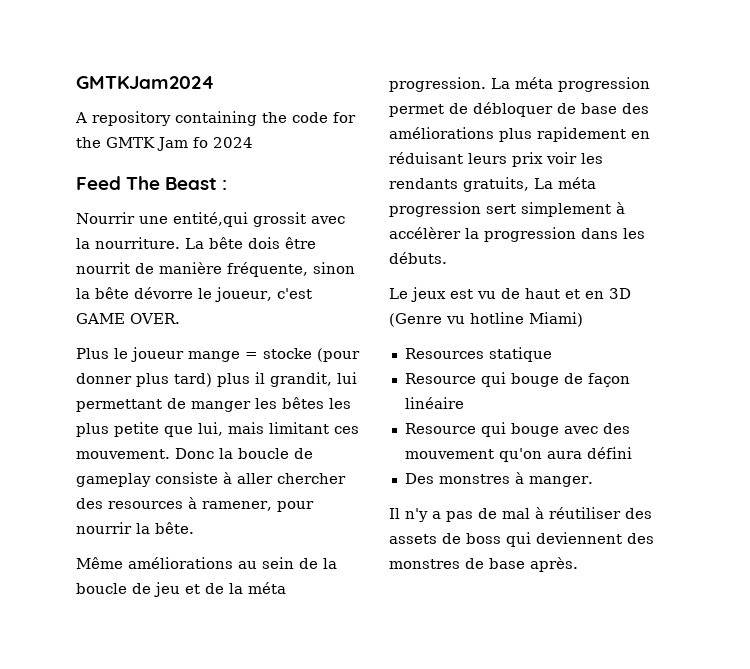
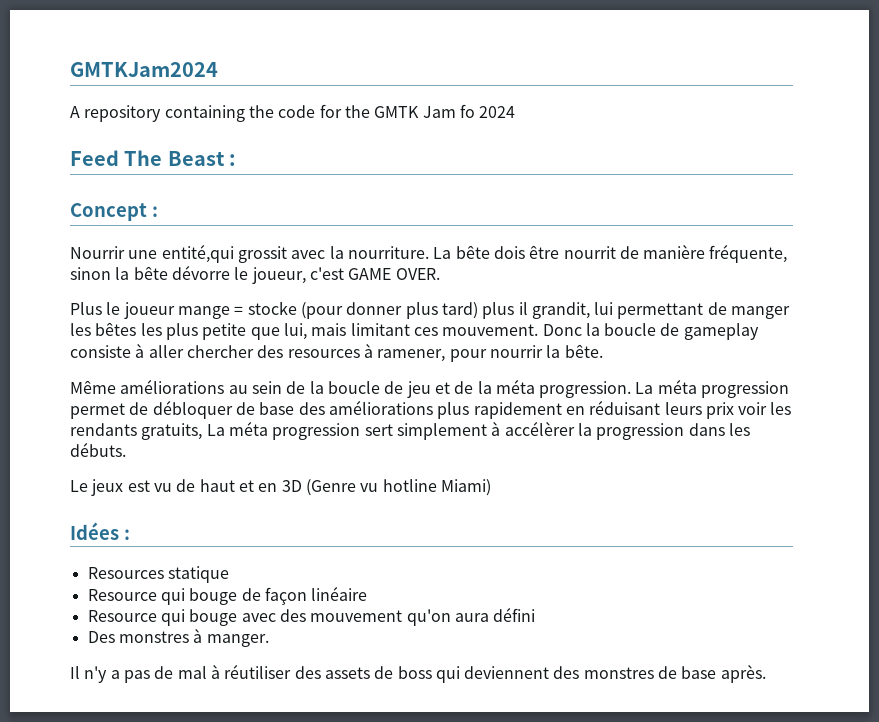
(228, 185) none -> [70,203,158,221] // Concept :
(583, 319) none -> [70,522,130,540] // Idées :

